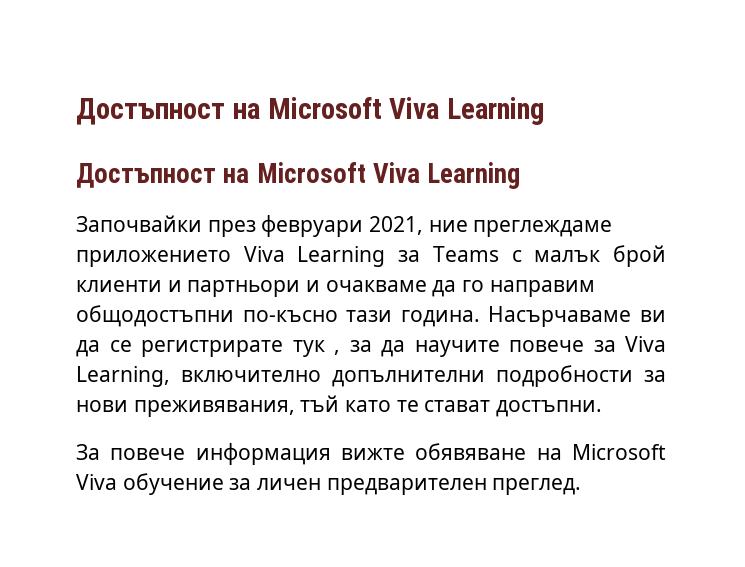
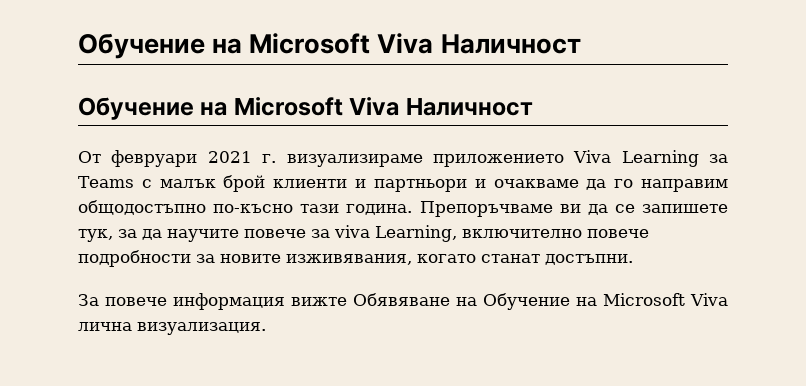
[76,97,545,125] [76,162,521,189] [76,215,613,237] Достъпност на Microsoft Viva Learning // Достъпност на Microsoft Viva Learning // Започвайки през февруари 2021, ние преглеждаме -> [78,33,581,59] [78,97,533,120] [78,150,423,167] Обучение на Microsoft Viva Наличност // Обучение на Microsoft Viva Наличност // От февруари 2021 г. визуализираме
[76,305,234,327] общодостъпни -> [78,200,206,215] общодостъпно
[488,306,632,327] Насърчаваме -> [419,201,553,217] Препоръчваме
[141,340,340,357] регистрирате тук , -> [642,204,728,213] [78,229,113,242] запишете тук,
[625,336,666,352] Viva -> [334,225,370,238] viva
[332,370,485,387] допълнителни -> [587,229,649,238] повече
[76,395,491,417] нови преживявания, тъй като те стават -> [220,254,540,265] новите изживявания, когато станат
[415,443,666,460] [76,473,582,495] обявяване на Microsoft Viva обучение за личен предварителен преглед. -> [353,293,728,310] [78,322,266,335] Обявяване на Обучение на Microsoft Viva лична визуализация.

